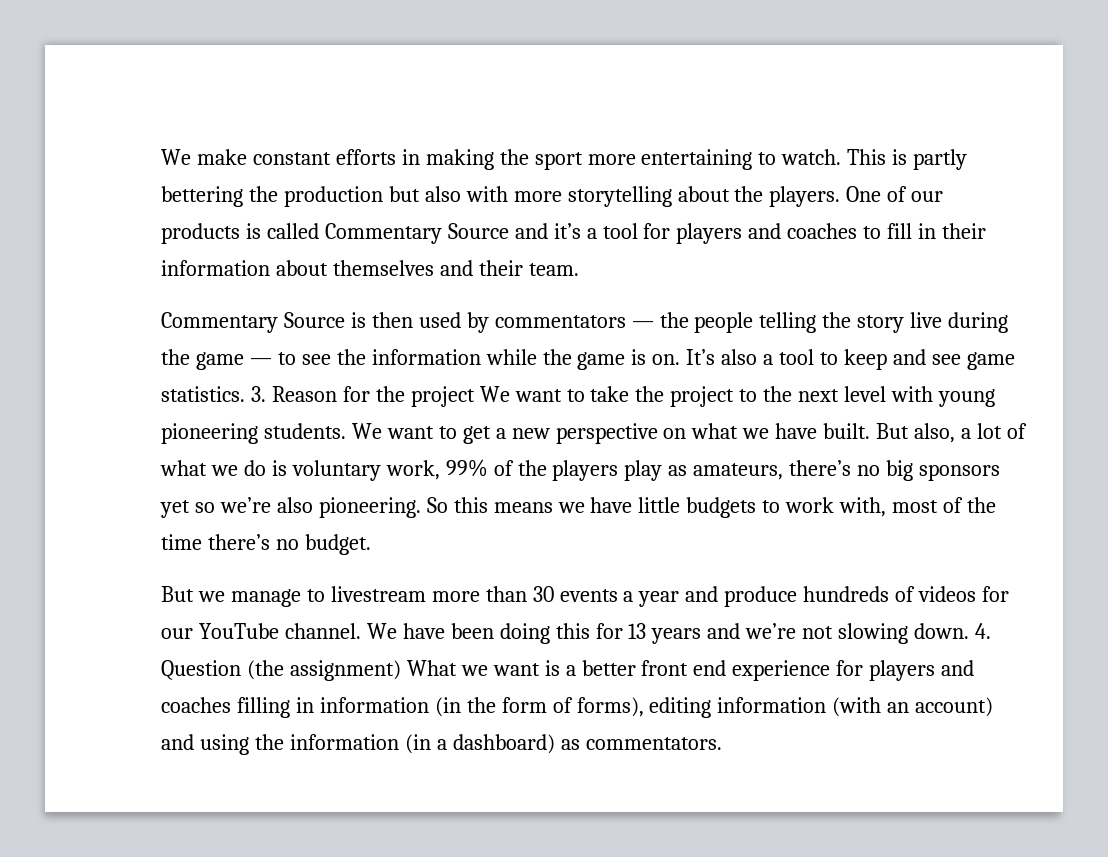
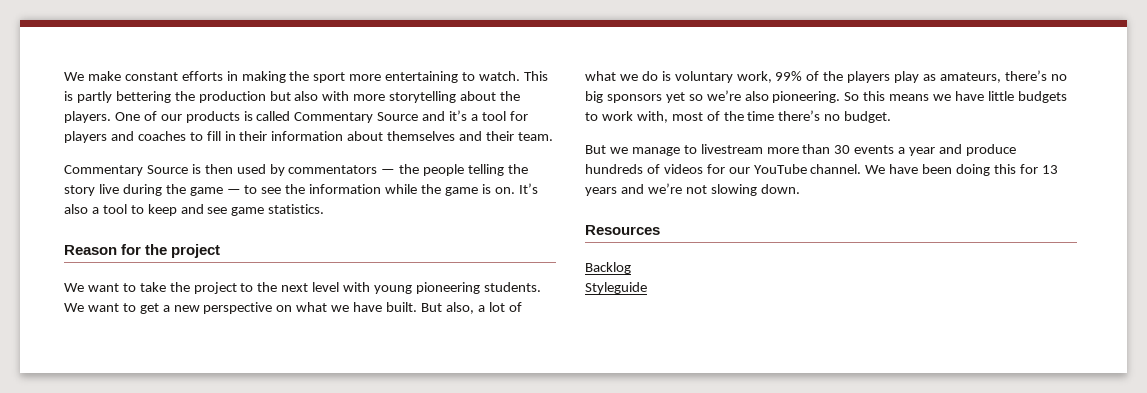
[250,386,266,402] 3. -> (325, 209) //
(475, 396) none -> (221, 251) //
[975,623,992,639] [161,660,975,681] [161,697,994,718] [161,734,722,755] 4. Question (the assignment) What we want is a better front end experience for players and coaches filling in information (in the form of forms), editing information (with an account) and using the information (in a dashboard) as commentators. -> [585,225,660,235] [585,262,631,274] [585,282,647,294] // Resources // Backlog // Styleguide

